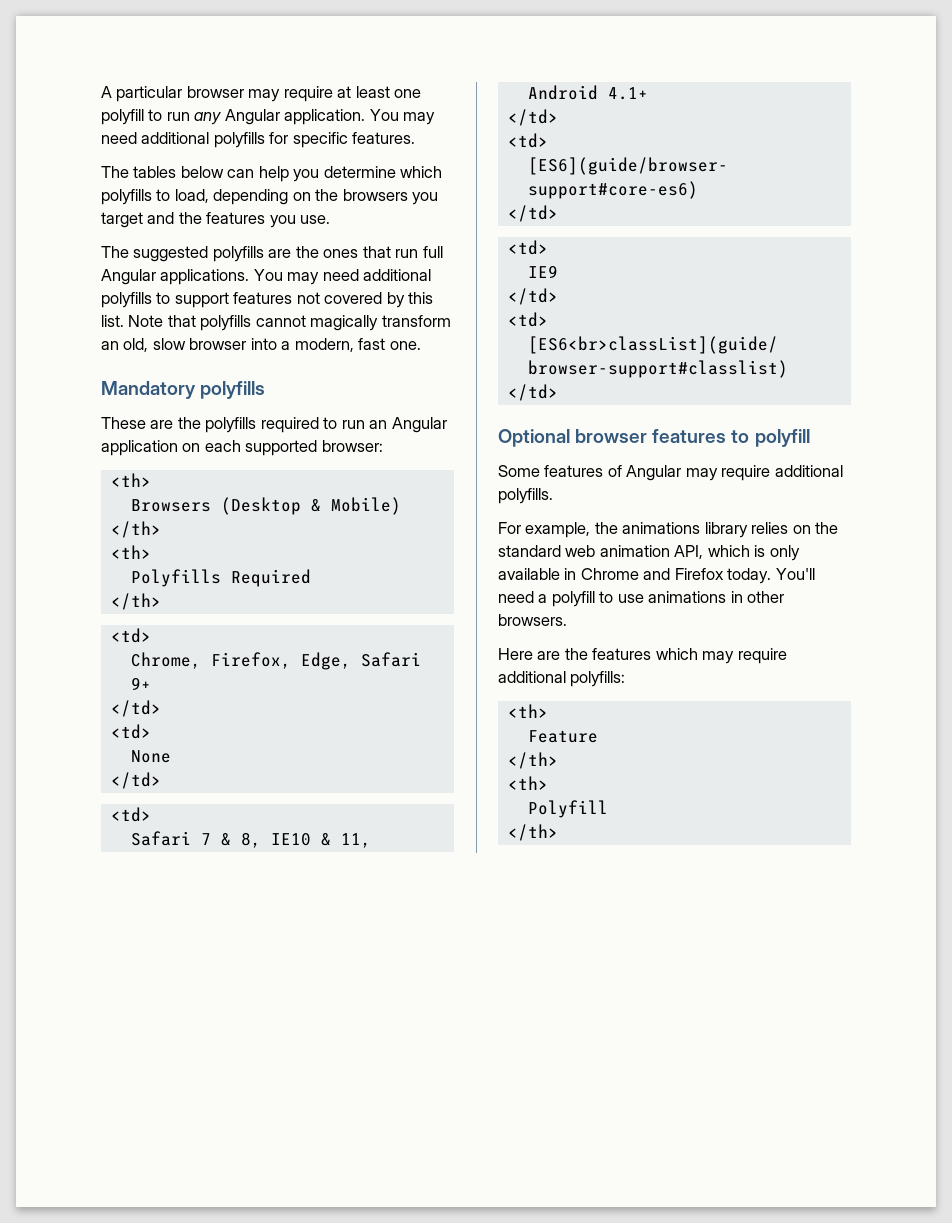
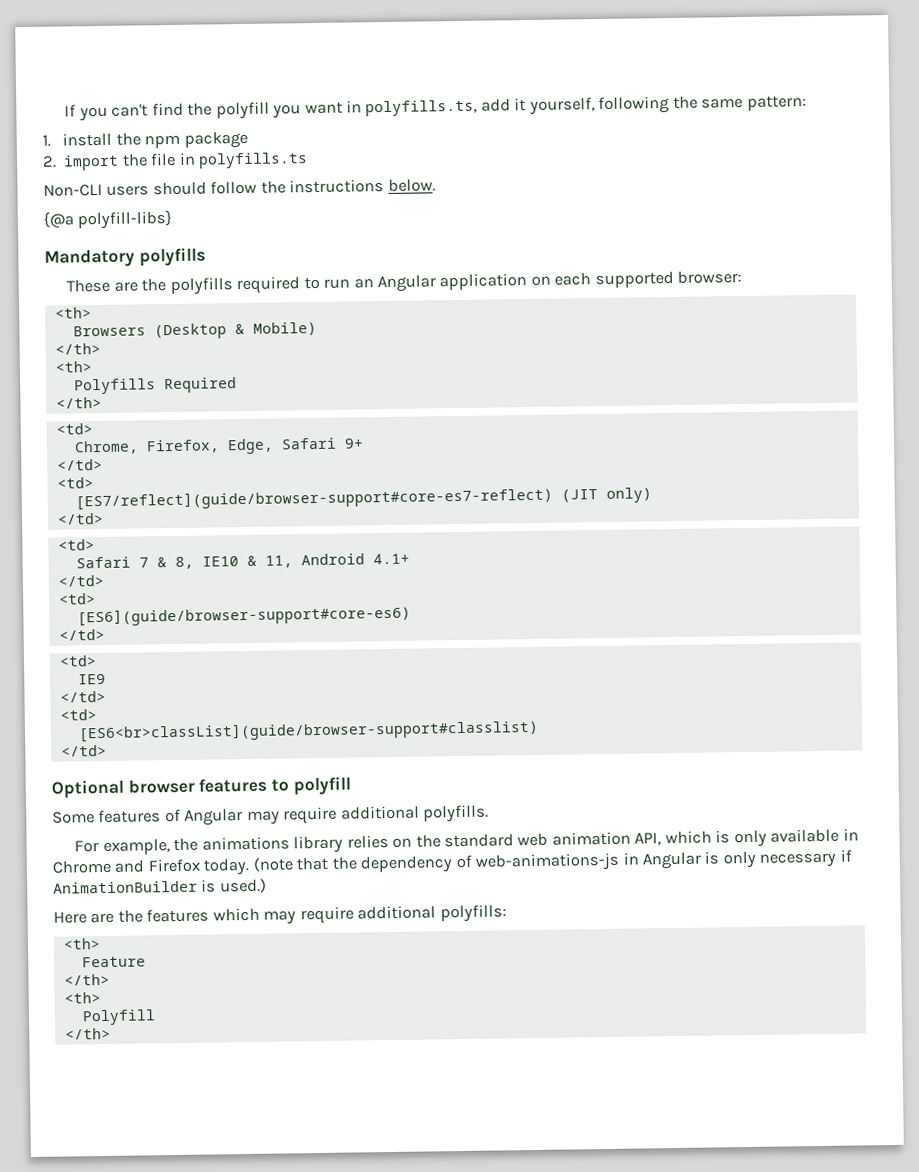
[101,86,422,102] [101,109,436,125] [101,132,416,148] [101,166,443,182] [101,189,439,205] [101,212,331,228] [101,246,443,262] [101,269,432,285] [101,292,434,308] [101,315,451,331] [101,338,421,352] A particular browser may require at least one polyfill to run any Angular application. You may need additional polyfills for specific features. // The tables below can help you determine which polyfills to load, depending on the browsers you target and the features you use. // The suggested polyfills are the ones that run full Angular applications. You may need additional polyfills to support features not covered by this list. Note that polyfills cannot magically transform an old, slow browser into a modern, fast one. -> [64,95,807,122] [42,130,248,149] [42,152,309,171] [43,178,436,197] [43,209,173,230] If you can't find the polyfill you want in polyfills.ts, add it yourself, following the same pattern: // 1. install the npm package // 2. import the file in polyfills.ts // Non-CLI users should follow the instructions below. // {@a polyfill-libs}
[130,750,171,763] // None -> [74,487,652,511] // [ES7/reflect](guide/browser-support#core-es7-reflect) (JIT only)
[775,568,815,580] [498,591,785,607] [498,614,567,626] You'll need a polyfill to use animations in other browsers. -> [252,849,852,874] [53,878,267,894] (note that the dependency of web-animations-js in Angular is only necessary if AnimationBuilder is used.)

